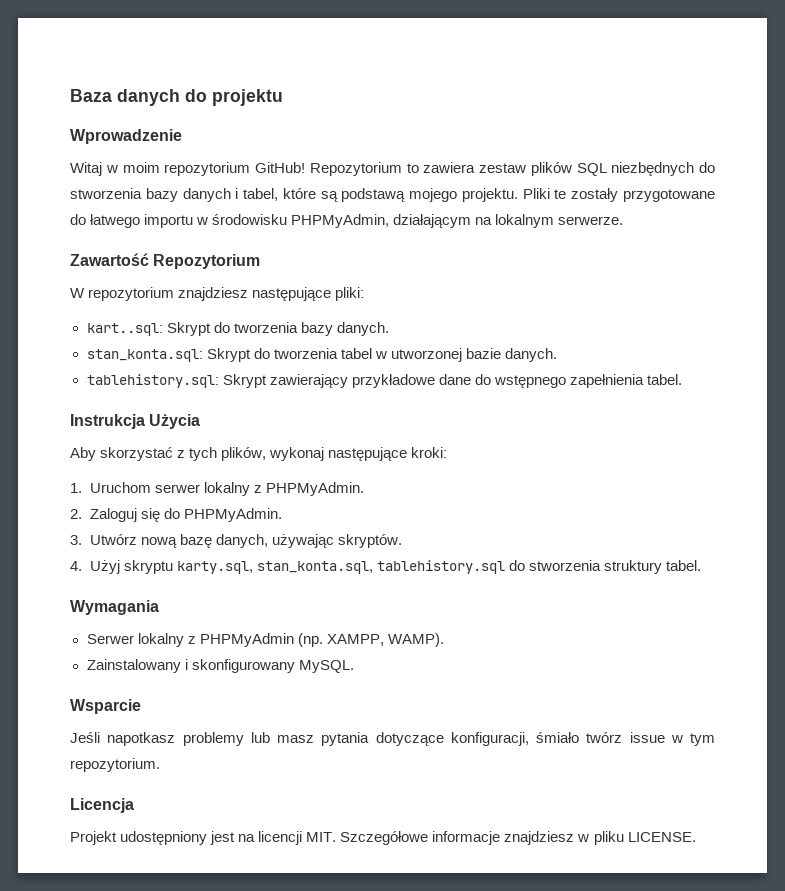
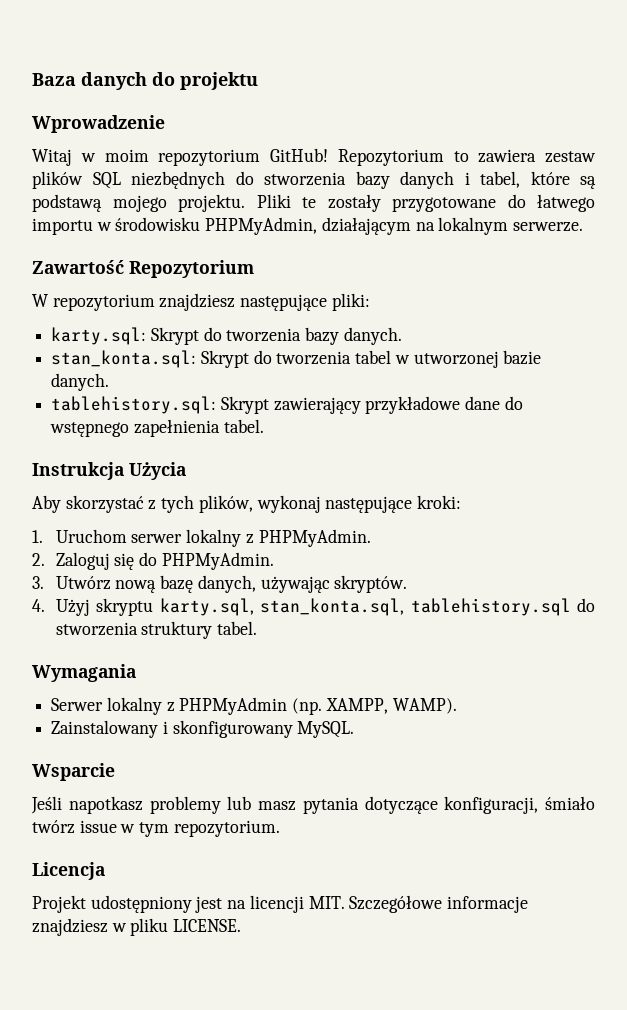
[86,323,163,336] kart..sql: -> [51,327,147,345] karty.sql:

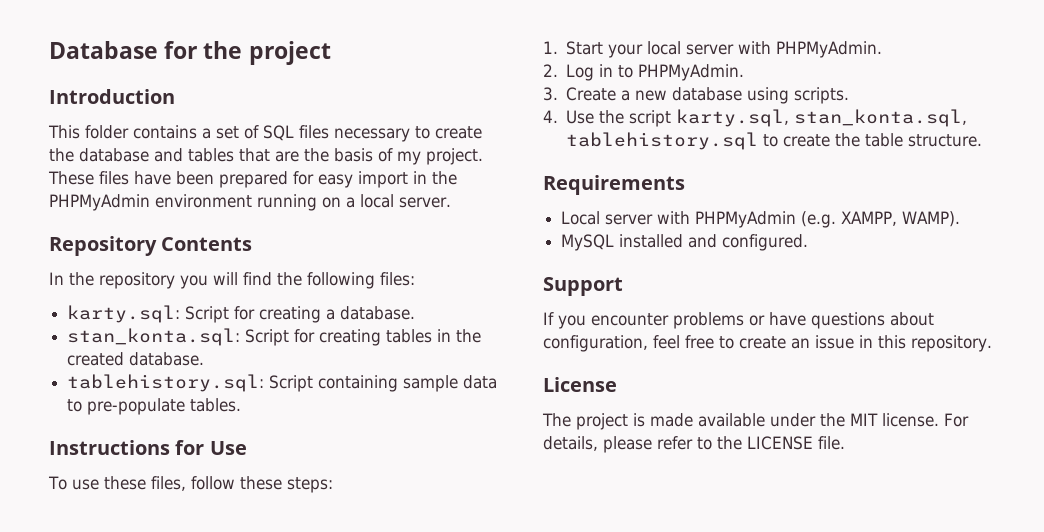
[32,72,258,90] [32,115,165,133] [32,148,596,166] [32,171,596,189] [32,194,595,212] [32,217,584,235] [32,260,254,278] [32,293,370,311] [51,327,402,345] [51,350,542,368] [51,373,110,391] [51,396,523,414] [50,419,264,437] [32,462,186,480] [32,495,462,513] [32,529,254,547] Baza danych do projektu // Wprowadzenie // Witaj w moim repozytorium GitHub! Repozytorium to zawiera zestaw plików SQL niezbędnych do stworzenia bazy danych i tabel, które są podstawą mojego projektu. Pliki te zostały przygotowane do łatwego importu w środowisku PHPMyAdmin, działającym na lokalnym serwerze. // Zawartość Repozytorium // W repozytorium znajdziesz następujące pliki: // karty.sql: Skrypt do tworzenia bazy danych. // stan_konta.sql: Skrypt do tworzenia tabel w utworzonej bazie danych. // tablehistory.sql: Skrypt zawierający przykładowe dane do wstępnego zapełnienia tabel. // Instrukcja Użycia // Aby skorzystać z tych plików, wykonaj następujące kroki: // 1. Uruchom serwer lokalny z -> [49,41,331,65] [49,89,175,104] [48,125,482,142] [49,148,483,165] [48,171,457,188] [49,194,451,211] [49,236,253,256] [49,272,415,289] [67,305,416,323] [67,328,482,346] [67,352,205,366] [67,374,498,392] [67,398,242,415] [49,440,247,455] [48,476,333,493] [543,41,772,58] Database for the project // Introduction // This folder contains a set of SQL files necessary to create the database and tables that are the basis of my project. These files have been prepared for easy import in the PHPMyAdmin environment running on a local server. // Repository Contents // In the repository you will find the following files: // karty.sql: Script for creating a database. // stan_konta.sql: Script for creating tables in the created database. // tablehistory.sql: Script containing sample data to pre-populate tables. // Instructions for Use // To use these files, follow these steps: // 1. Start your local server with
[55,552,158,570] Zaloguj się do -> [566,64,634,81] Log in to
[55,575,408,593] [32,598,596,616] [55,621,258,639] [32,664,136,682] [51,697,457,715] [51,720,355,738] [32,763,115,781] [31,796,595,814] [32,820,280,837] [32,862,105,880] [32,895,529,913] [32,918,242,936] Utwórz nową bazę danych, używając skryptów. // 4. Użyj skryptu karty.sql, stan_konta.sql, tablehistory.sql do stworzenia struktury tabel. // Wymagania // Serwer lokalny z PHPMyAdmin (np. XAMPP, WAMP). // Zainstalowany i skonfigurowany MySQL. // Wsparcie // Jeśli napotkasz problemy lub masz pytania dotyczące konfiguracji, śmiało twórz issue w tym repozytorium. // Licencja // Projekt udostępniony jest na licencji MIT. Szczegółowe informacje znajdziesz w pliku LICENSE. -> [566,87,850,104] [543,109,968,127] [566,132,983,150] [543,175,685,195] [561,211,961,228] [561,234,809,251] [543,277,623,296] [543,312,934,329] [543,335,992,352] [543,377,617,392] [542,413,969,430] [543,436,845,453] Create a new database using scripts. // 4. Use the script karty.sql, stan_konta.sql, tablehistory.sql to create the table structure. // Requirements // Local server with PHPMyAdmin (e.g. XAMPP, WAMP). // MySQL installed and configured. // Support // If you encounter problems or have questions about configuration, feel free to create an issue in this repository. // License // The project is made available under the MIT license. For details, please refer to the LICENSE file.

